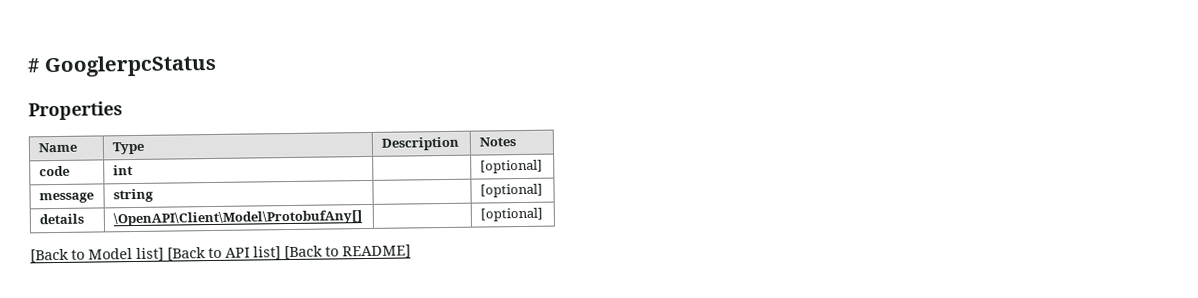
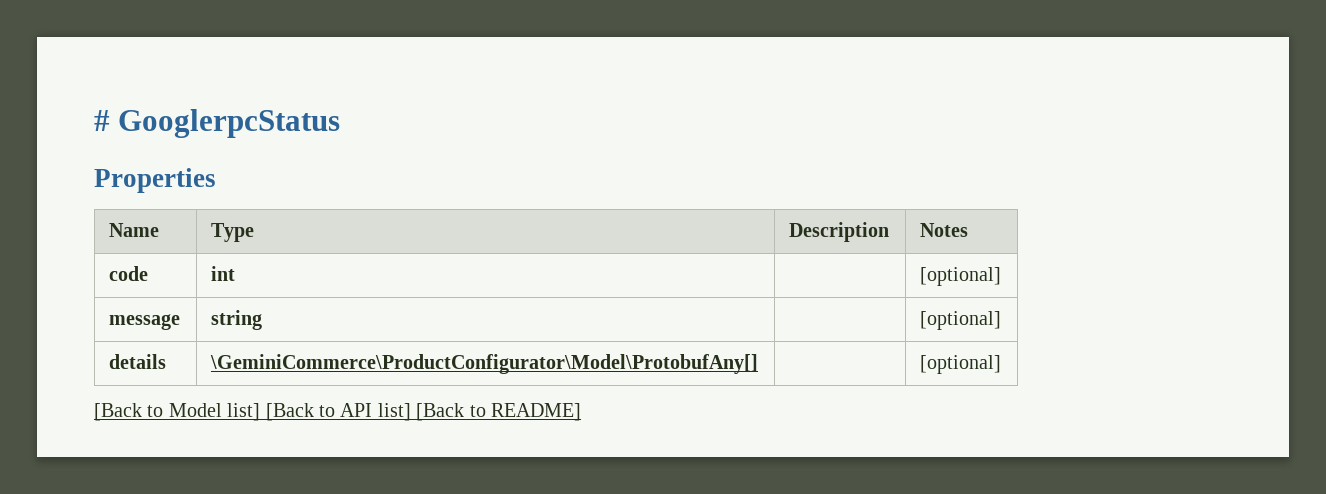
[112,210,362,227] \OpenAPI\Client\Model\ProtobufAny[] -> [210,354,759,374] \GeminiCommerce\ProductConfigurator\Model\ProtobufAny[]

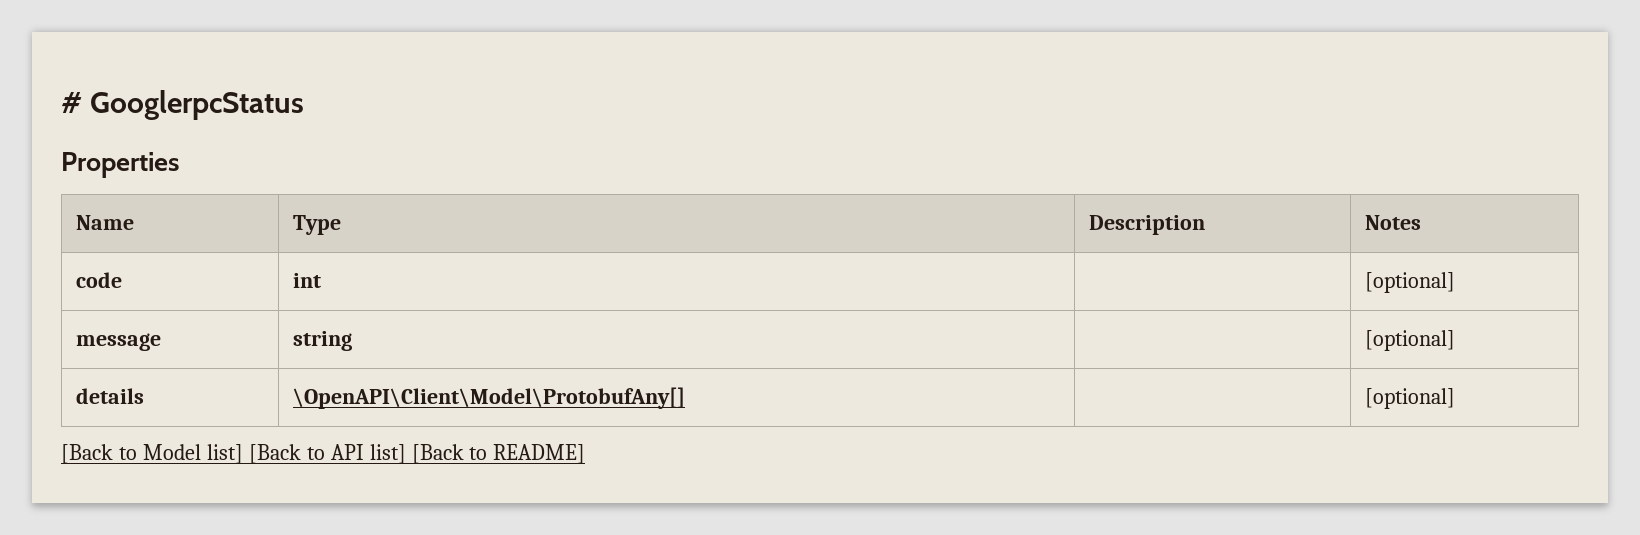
[210,354,759,374] \GeminiCommerce\ProductConfigurator\Model\ProtobufAny[] -> [292,387,685,409] \OpenAPI\Client\Model\ProtobufAny[]

